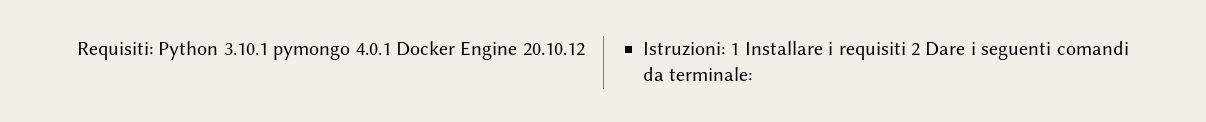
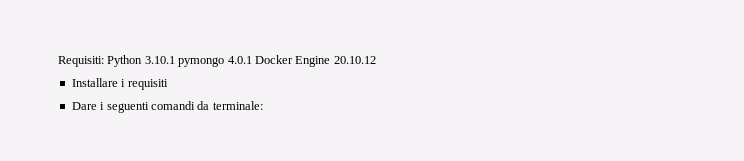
[643,42,740,56] Istruzioni: 1 -> (376, 60) none
[911,43,920,56] 2 -> (168, 84) //

